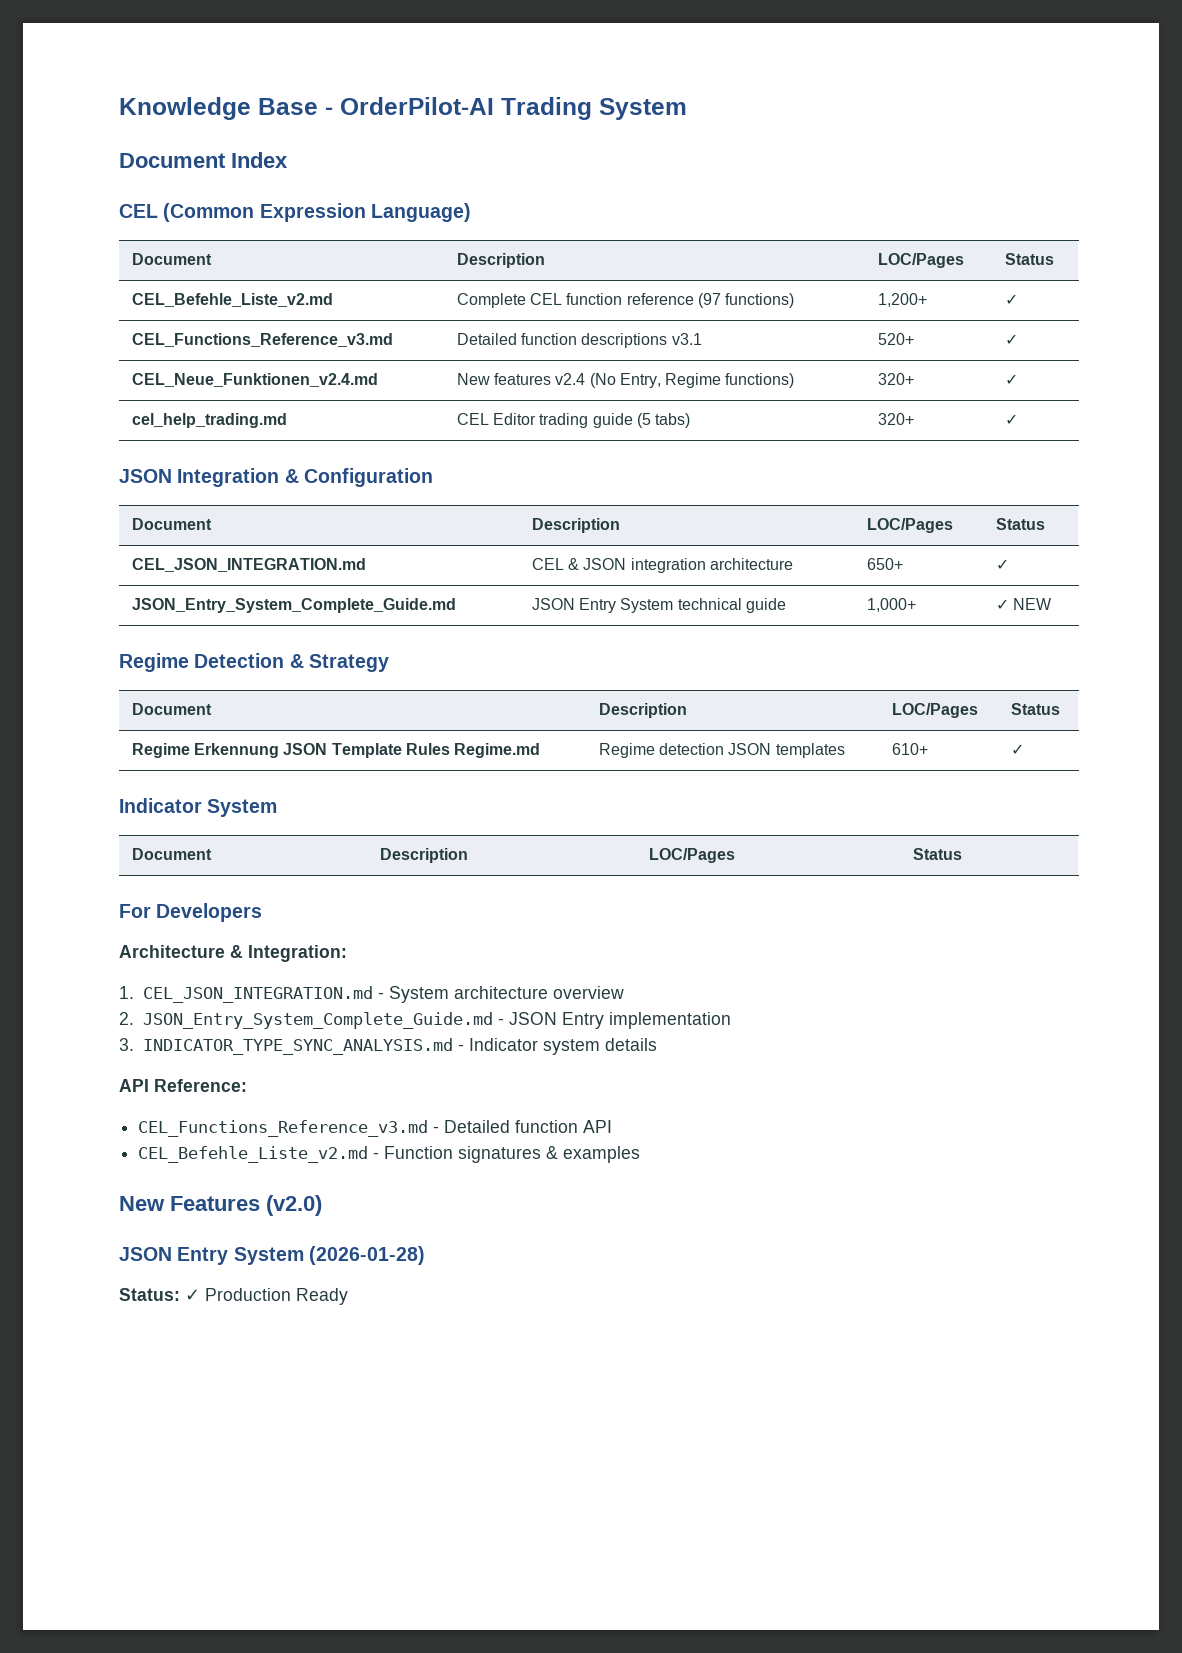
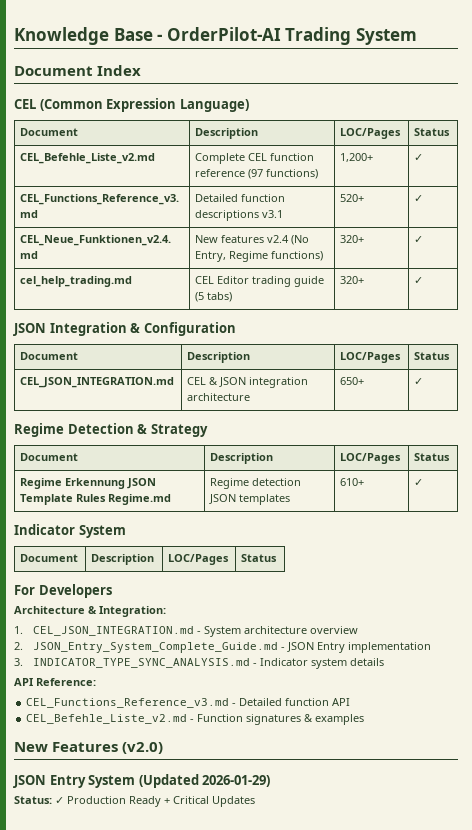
[131,598,456,613] [531,598,786,613] [866,598,916,612] [995,598,1052,610] // JSON_Entry_System_Complete_Guide.md | JSON Entry System technical guide | 1,000+ | ✓ NEW -> (424, 381) none
[308,1246,425,1265] (2026-01-28) -> [138,774,271,788] (Updated 2026-01-29)
(348, 1296) none -> [164,796,255,807] + Critical Updates

